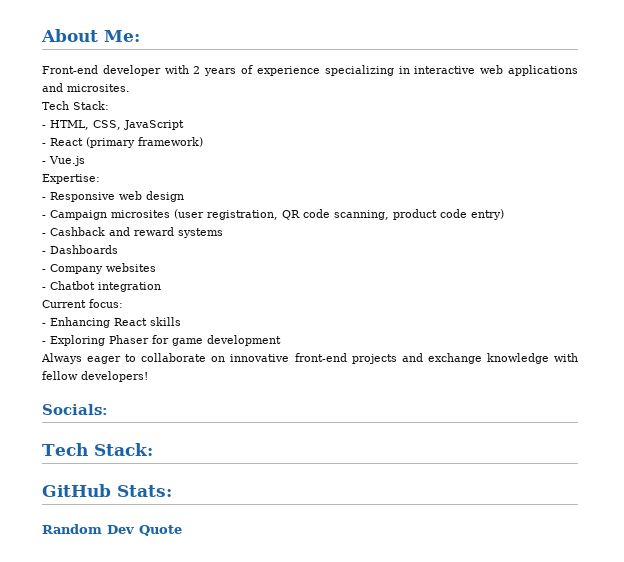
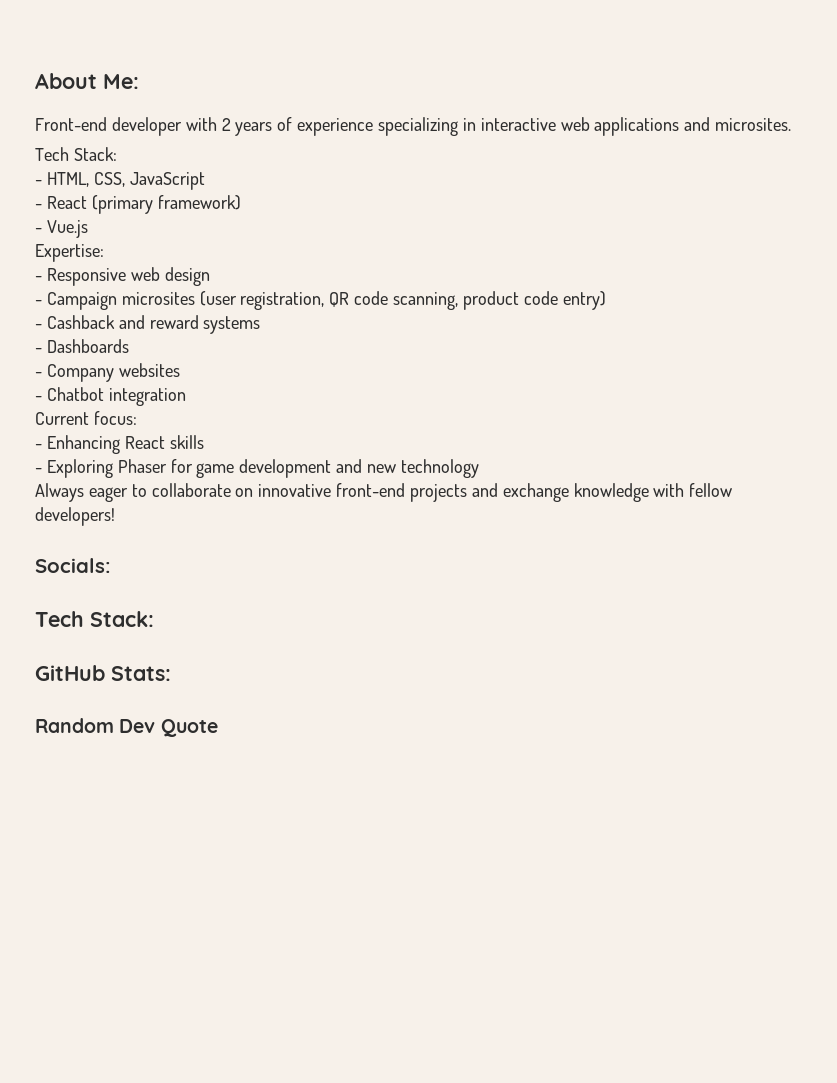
(281, 340) none -> [336,459,479,478] and new technology

